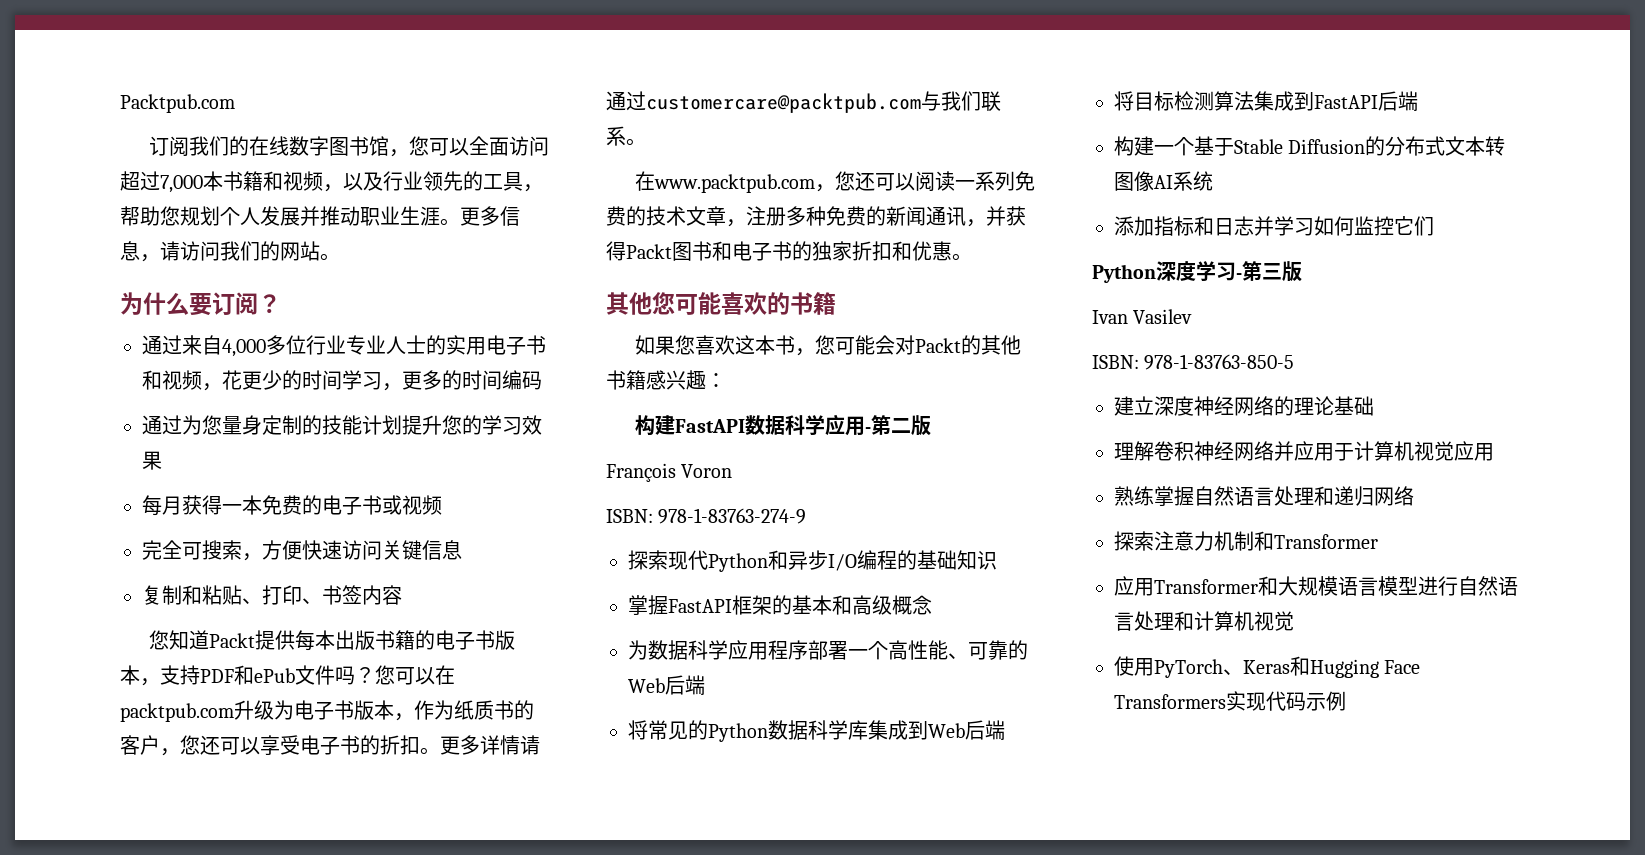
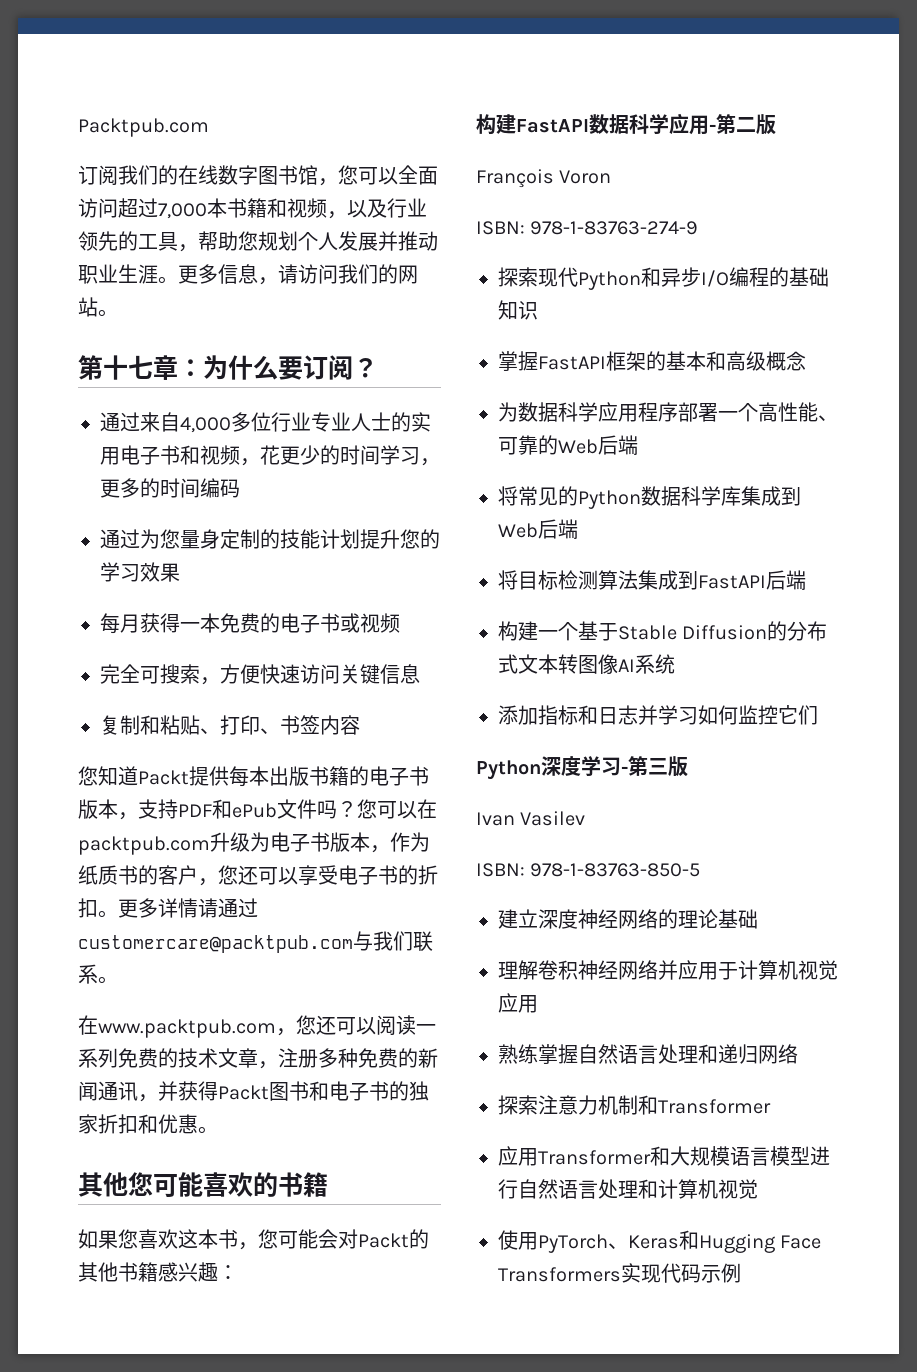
(340, 257) none -> [78,355,203,380] 第十七章：

